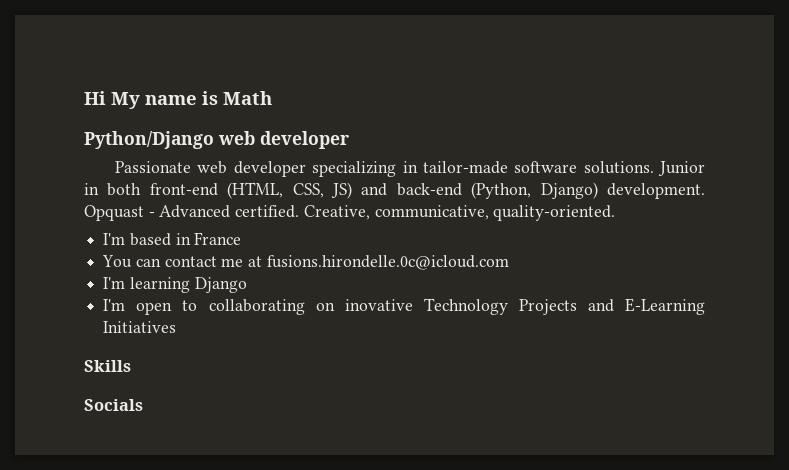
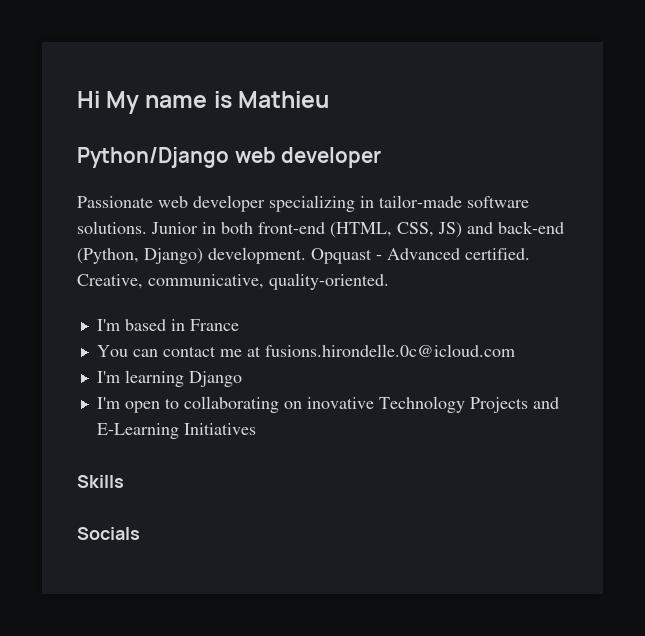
[223,91,272,105] Math -> [237,91,329,108] Mathieu

